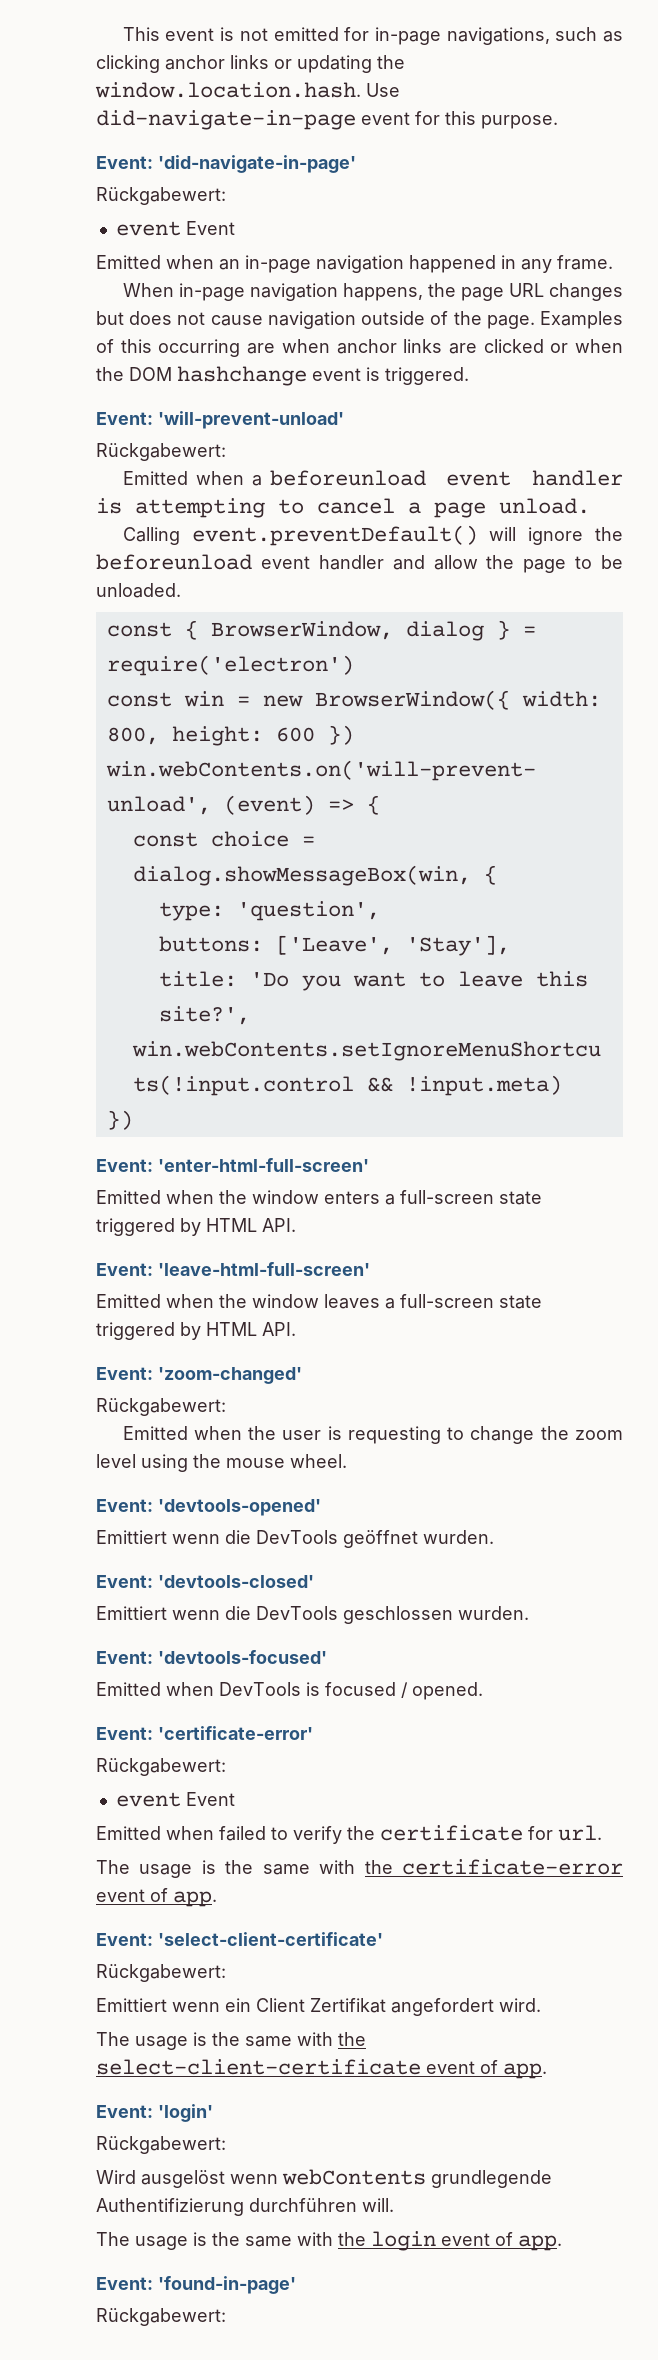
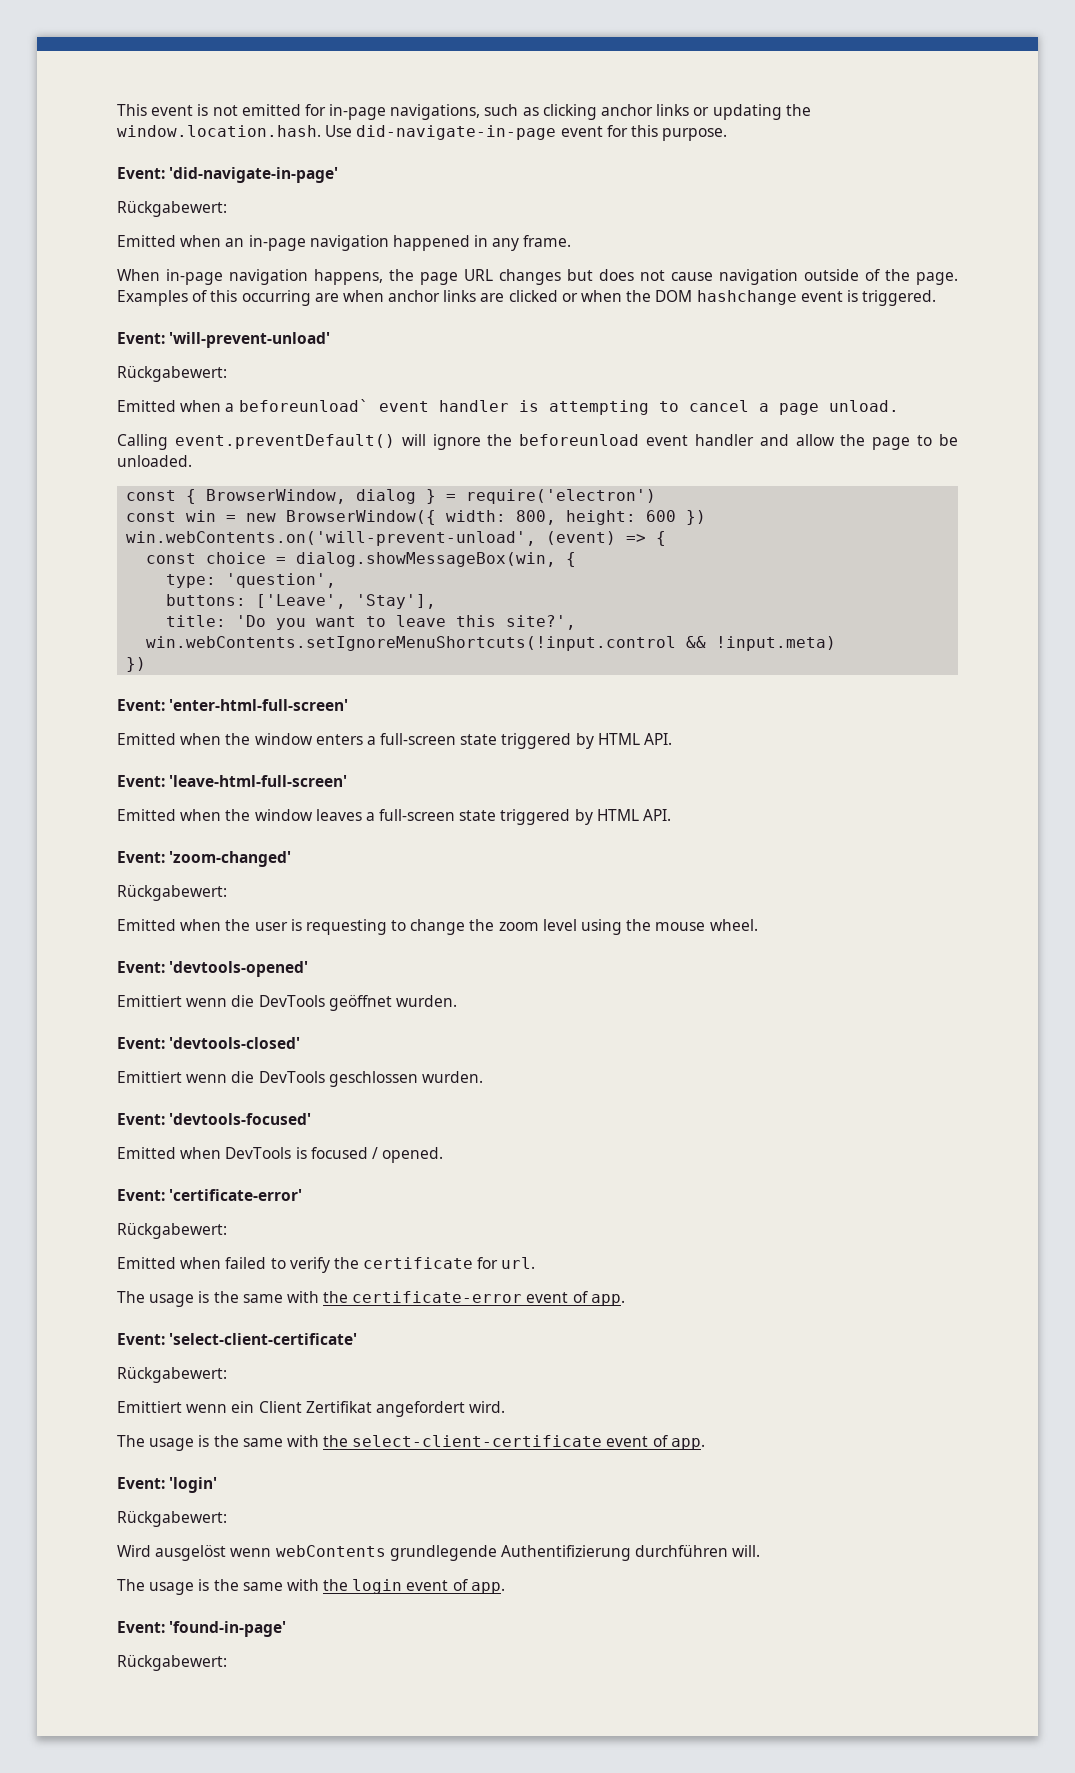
[115,221,235,236] // event Event -> (227, 209) none
[269,470,426,486] beforeunload -> [238,399,369,412] beforeunload`
[115,1792,235,1807] // event Event -> (227, 1231) none

